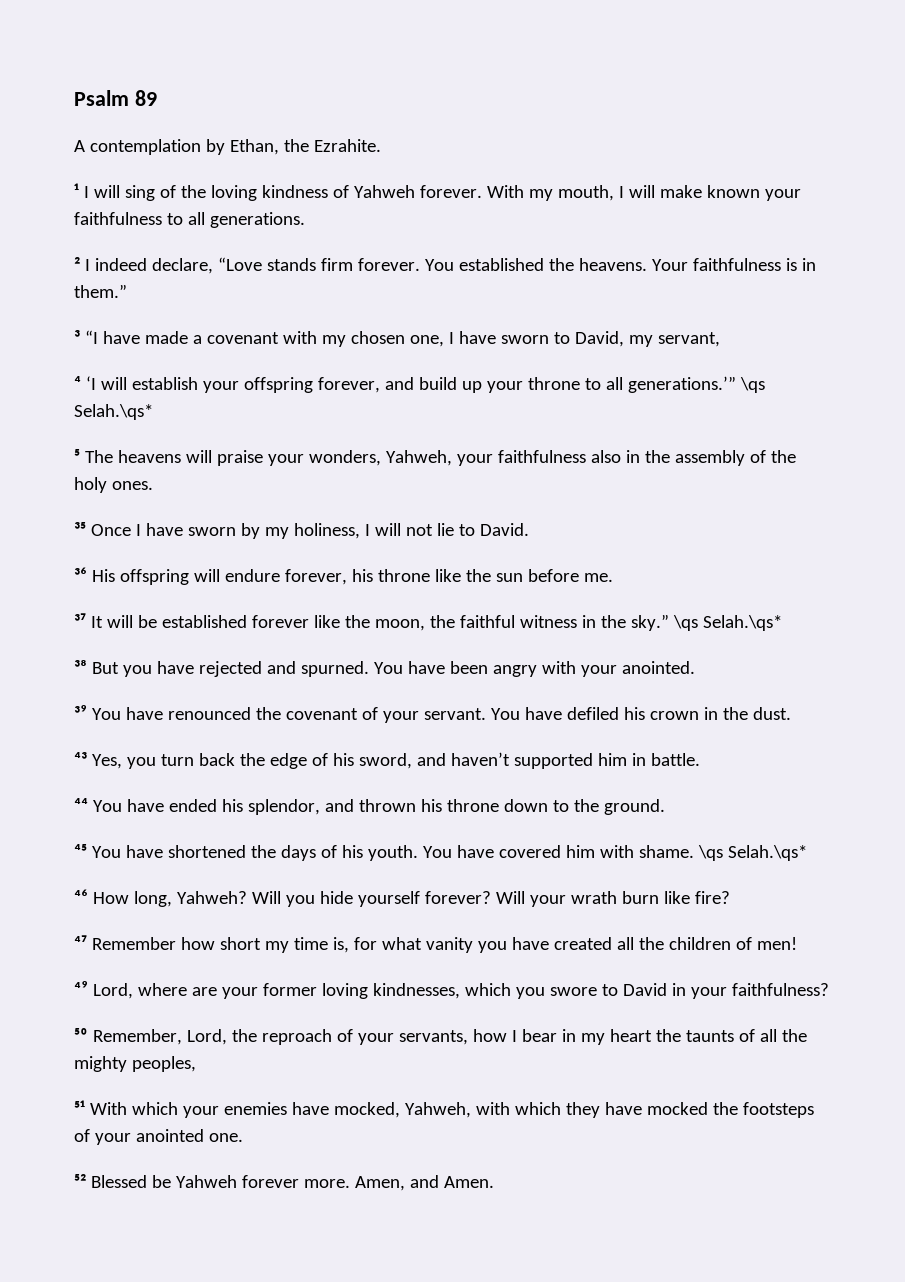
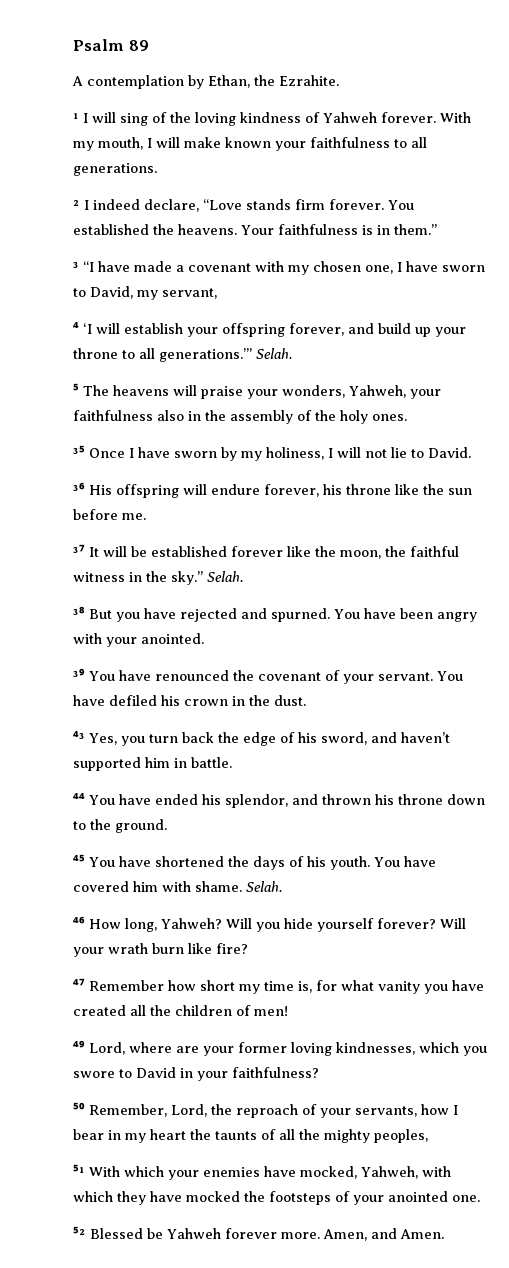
[739,377,765,393] [74,404,153,420] \qs Selah.\qs* -> [256,348,292,359] Selah.
[672,615,782,631] \qs Selah.\qs* -> [207,571,243,582] Selah.
[697,845,807,861] \qs Selah.\qs* -> [246,881,282,892] Selah.

